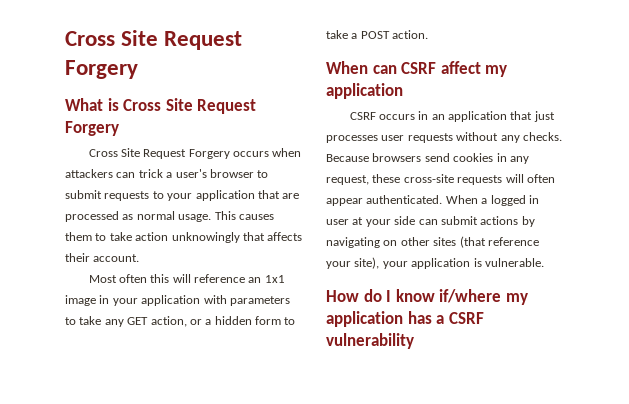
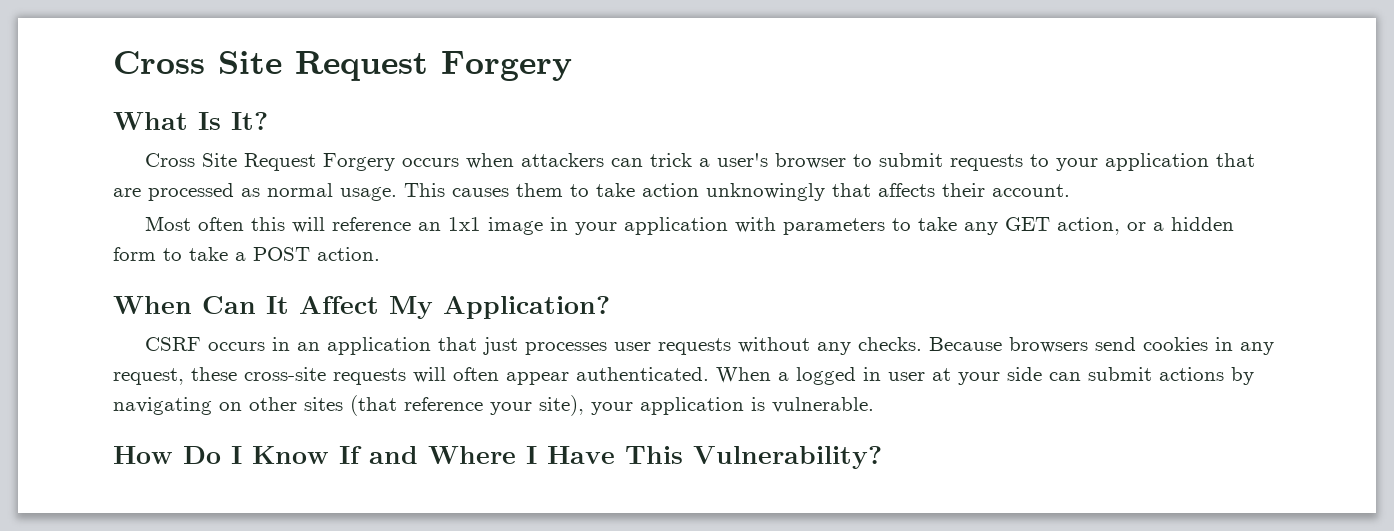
[107,98,257,114] [65,121,119,136] is Cross Site Request Forgery -> [198,112,268,130] Is It?
[372,61,508,77] [326,83,403,99] can CSRF affect my application -> [202,296,610,319] Can It Affect My Application?
[363,289,528,305] [326,311,484,327] [326,333,414,349] do I know if/where my application has a CSRF vulnerability -> [183,446,882,469] Do I Know If and Where I Have This Vulnerability?

